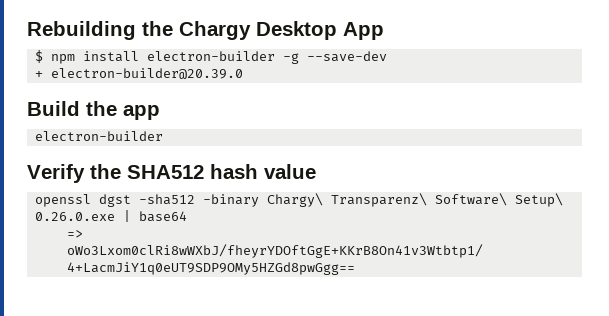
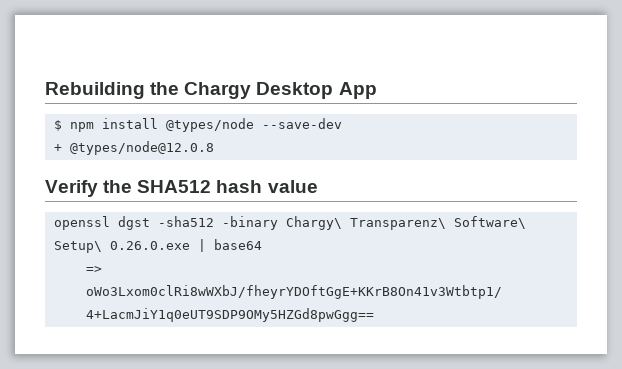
[147,51,300,64] electron-builder -g -> [165,118,254,132] @types/node
[51,68,244,79] [27,101,160,120] [35,131,164,141] electron-builder@20.39.0 // Build the app // electron-builder -> [69,141,214,155] @types/node@12.0.8

